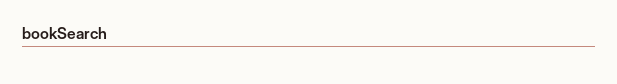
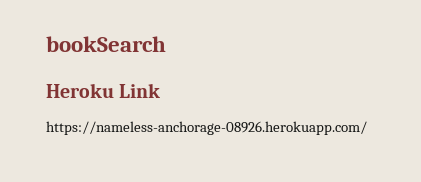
(107, 33) none -> [46,83,161,98] [46,121,367,135] // Heroku Link // https://nameless-anchorage-08926.herokuapp.com/

